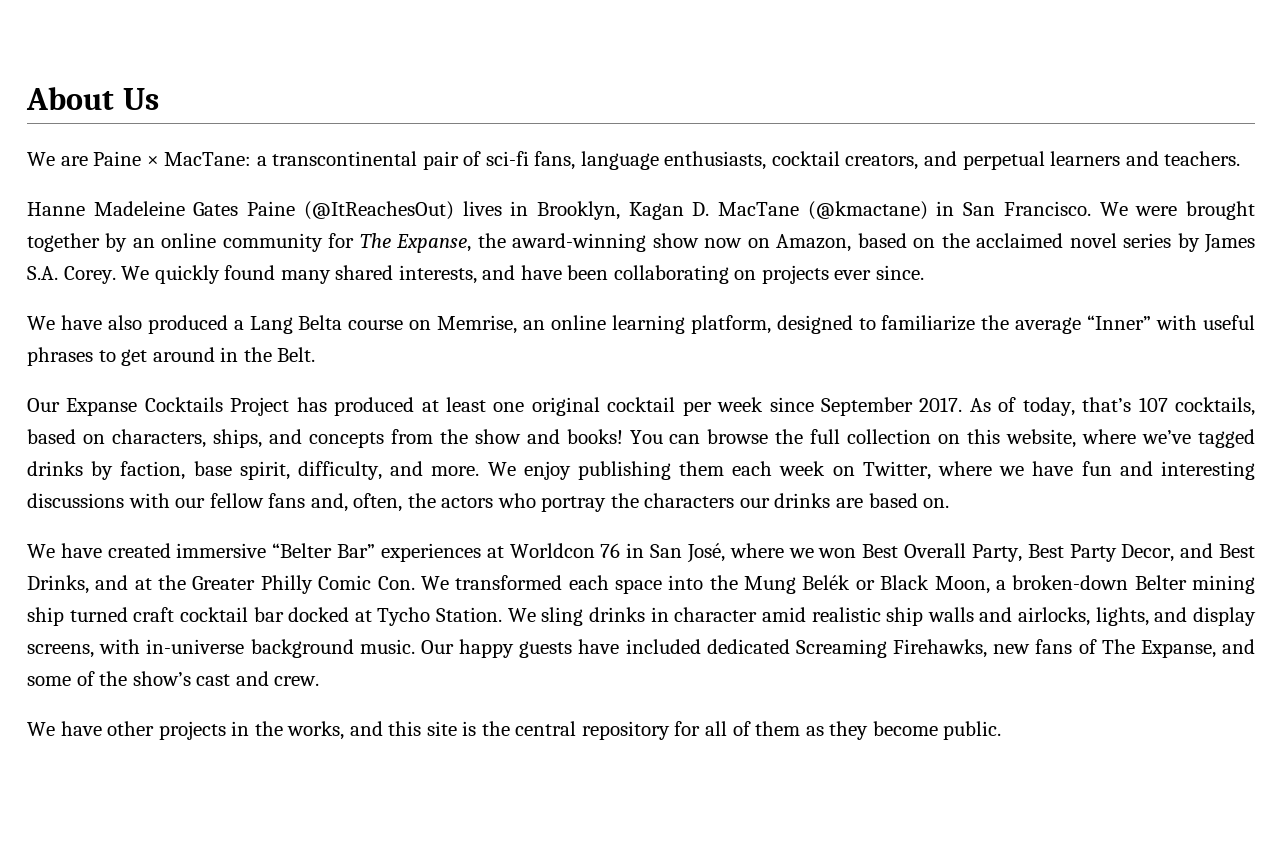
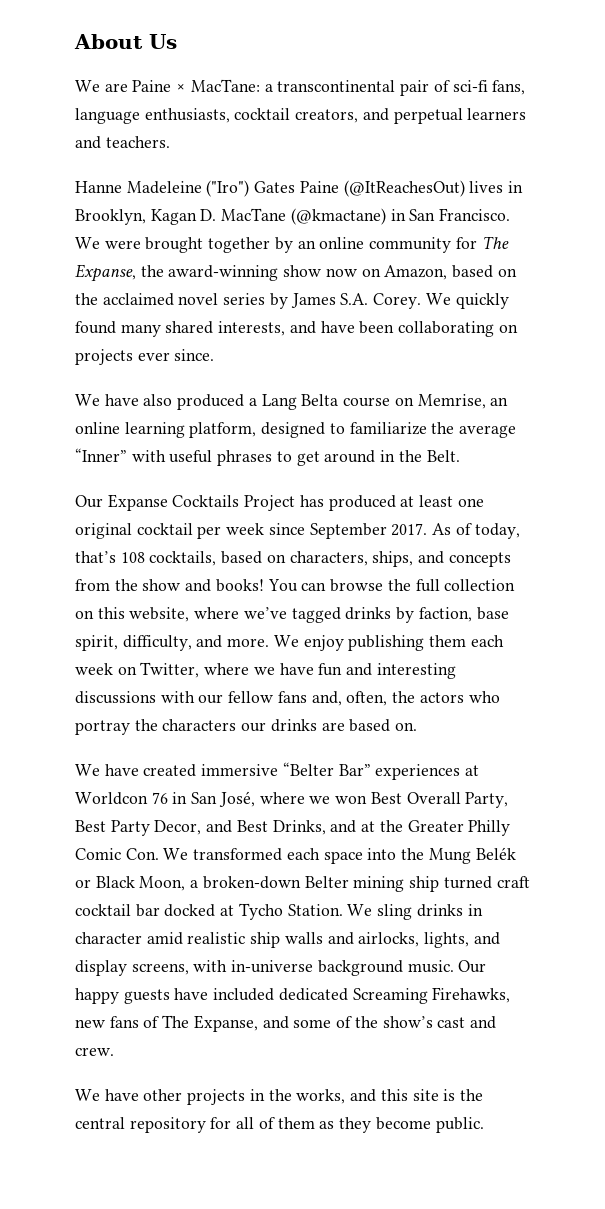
(185, 208) none -> [206,180,250,197] ("Iro")
[1138,397,1168,412] 107 -> [120,552,145,563] 108

